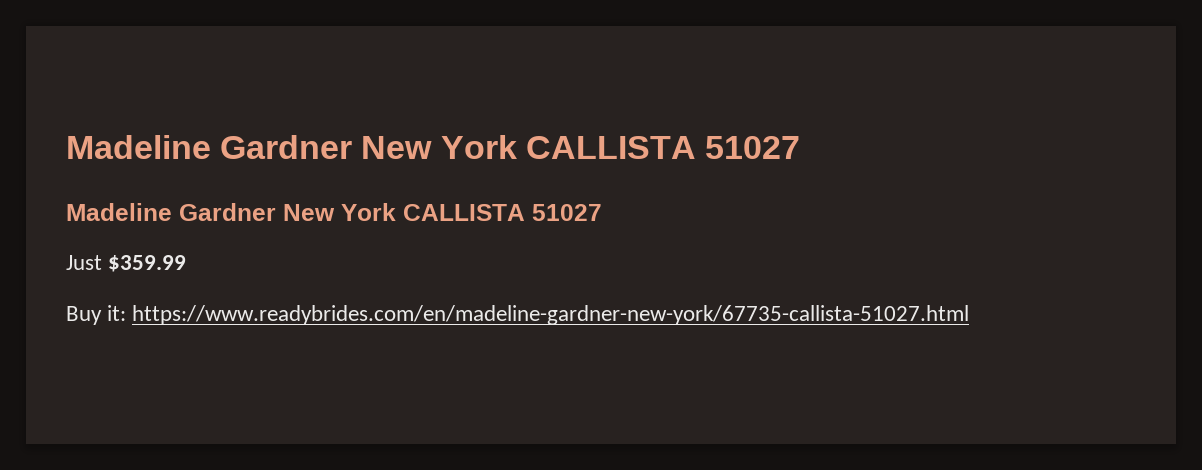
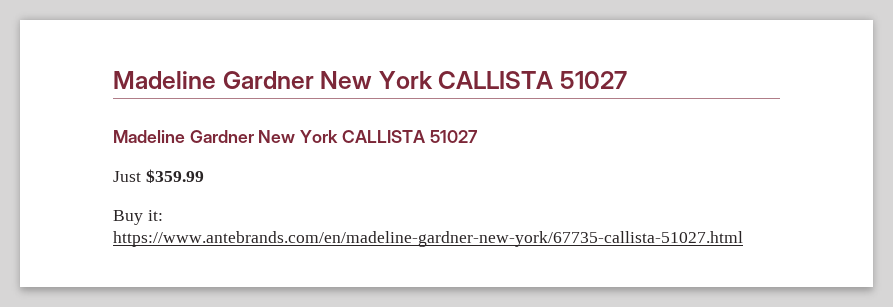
[132,305,970,325] https://www.readybrides.com/en/madeline-gardner-new-york/67735-callista-51027.html -> [113,231,743,247] https://www.antebrands.com/en/madeline-gardner-new-york/67735-callista-51027.html

